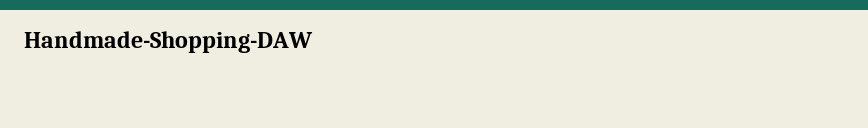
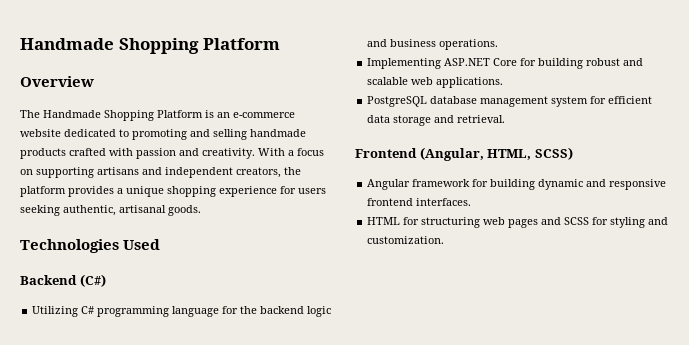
[24,31,313,53] Handmade-Shopping-DAW -> [20,38,281,54] [20,76,94,87] [20,110,295,121] [20,129,306,140] [20,148,324,159] [20,167,301,178] [20,186,326,197] [20,205,201,216] [20,239,161,253] [20,274,106,287] [32,306,332,317] [367,39,499,50] [367,58,644,69] [367,77,504,88] [367,96,653,107] [367,115,506,126] [355,147,573,161] [367,179,667,190] [367,198,472,206] [367,217,669,228] [367,236,445,244] Handmade Shopping Platform // Overview // The Handmade Shopping Platform is an e-commerce website dedicated to promoting and selling handmade products crafted with passion and creativity. With a focus on supporting artisans and independent creators, the platform provides a unique shopping experience for users seeking authentic, artisanal goods. // Technologies Used // Backend (C#) // Utilizing C# programming language for the backend logic and business operations. // Implementing ASP.NET Core for building robust and scalable web applications. // PostgreSQL database management system for efficient data storage and retrieval. // Frontend (Angular, HTML, SCSS) // Angular framework for building dynamic and responsive frontend interfaces. // HTML for structuring web pages and SCSS for styling and customization.

